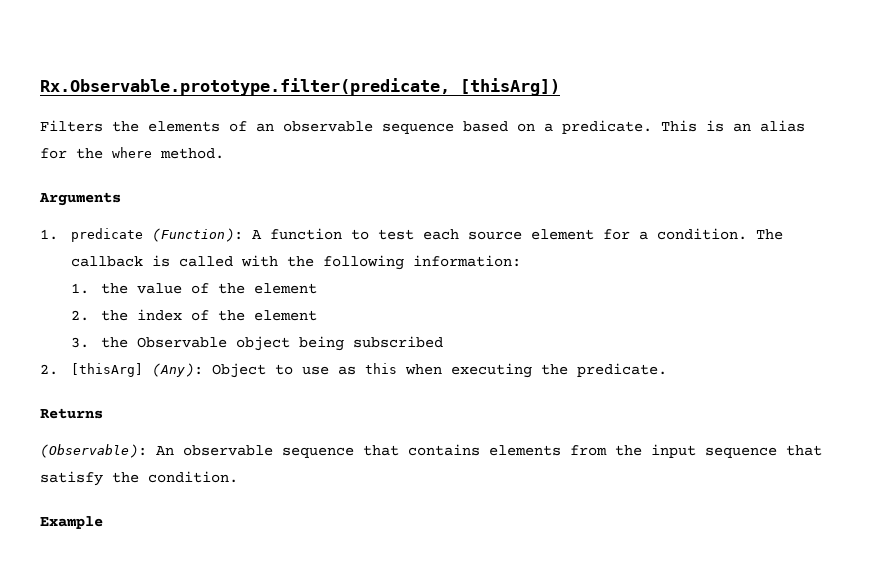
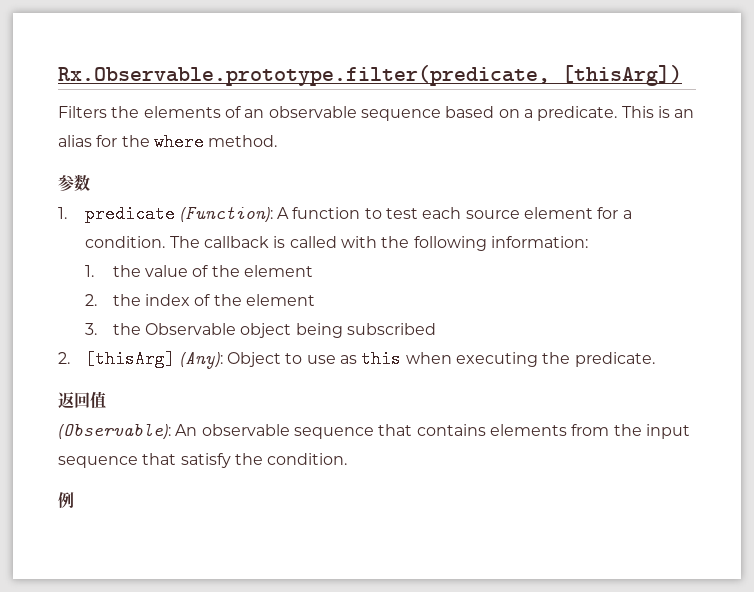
[39,192,121,206] Arguments -> [58,174,90,192] 参数
[40,408,103,419] Returns -> [58,391,106,409] 返回值
[40,516,103,529] Example -> [58,492,74,508] 例

